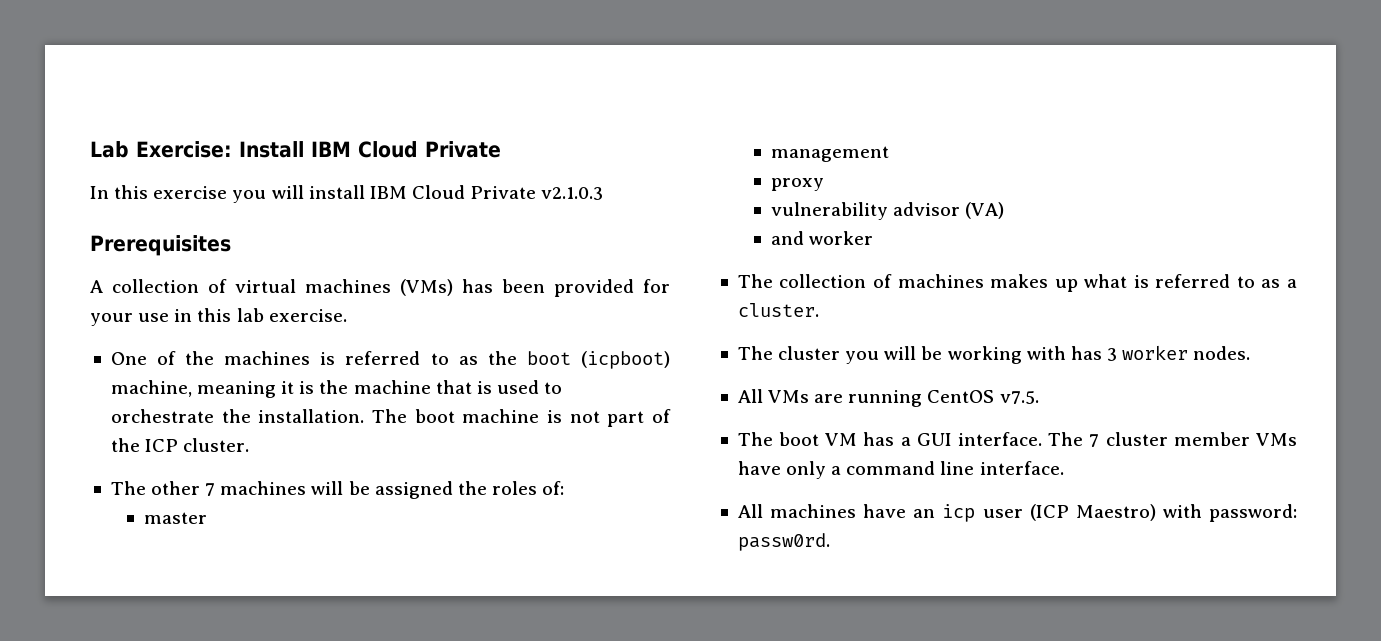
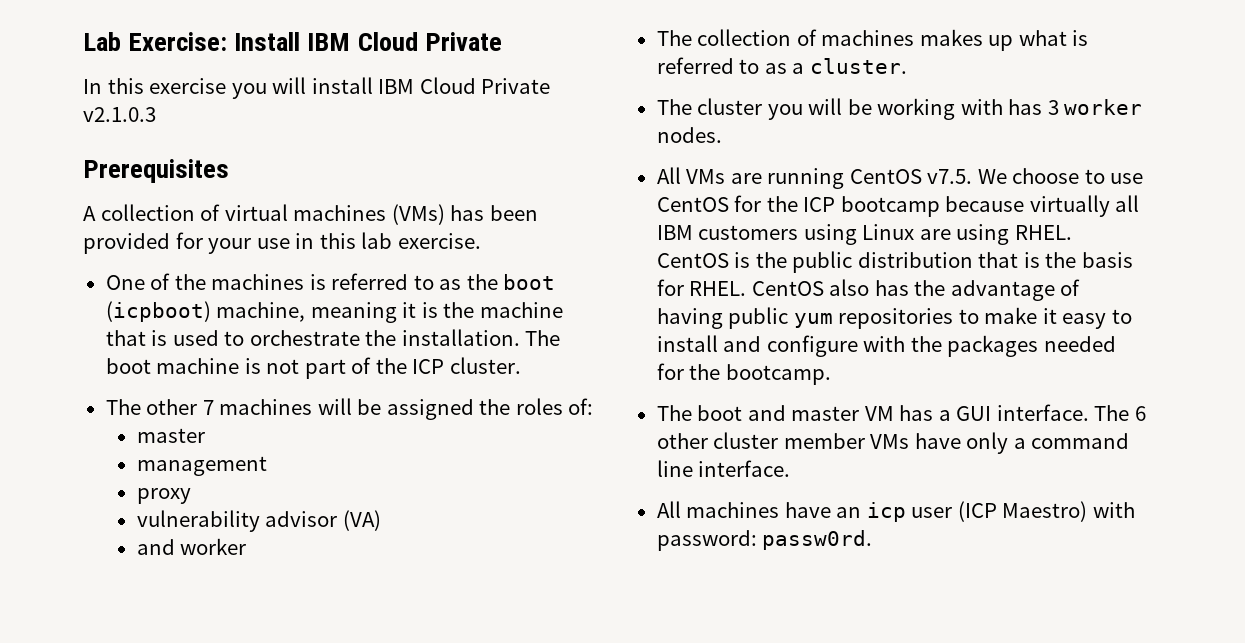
[737,432,820,446] // The boot -> [977,168,1144,184] [656,195,1140,217] [656,224,1072,245] [656,251,1133,273] [656,279,1081,301] [656,307,1132,329] [656,335,1116,357] [656,363,831,385] [656,405,860,421] We choose to use CentOS for the ICP bootcamp because virtually all IBM customers using Linux are using RHEL. CentOS is the public distribution that is the basis for RHEL. CentOS also has the advantage of having public yum repositories to make it easy to install and configure with the packages needed for the bootcamp. // The boot and master
[1089,434,1100,447] 7 -> [1134,406,1146,421] [656,433,708,449] 6 other

